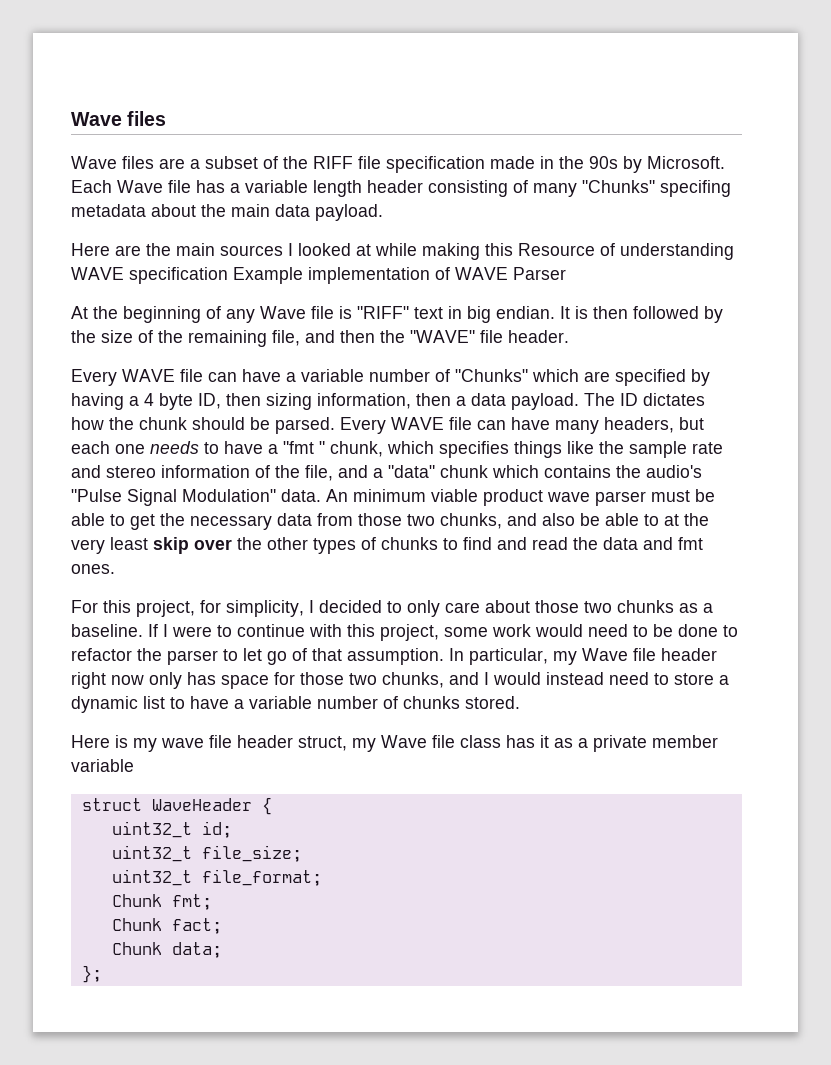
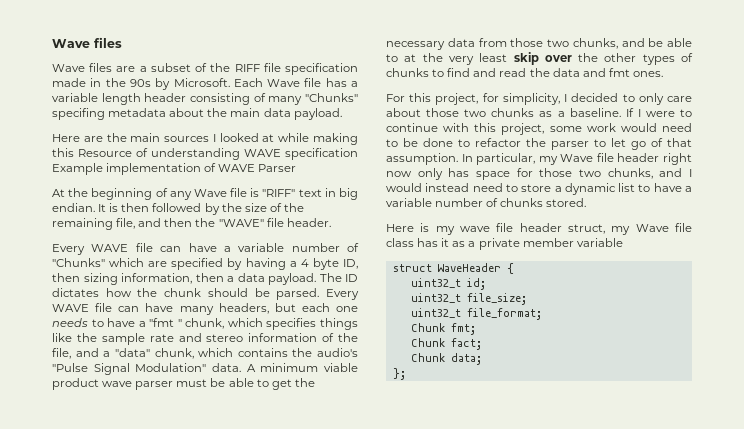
[440,465,488,478] chunk -> [154,348,194,359] chunk,
[326,489,348,502] An -> [246,364,256,372] A
[542,513,575,526] also -> (645, 42) none

